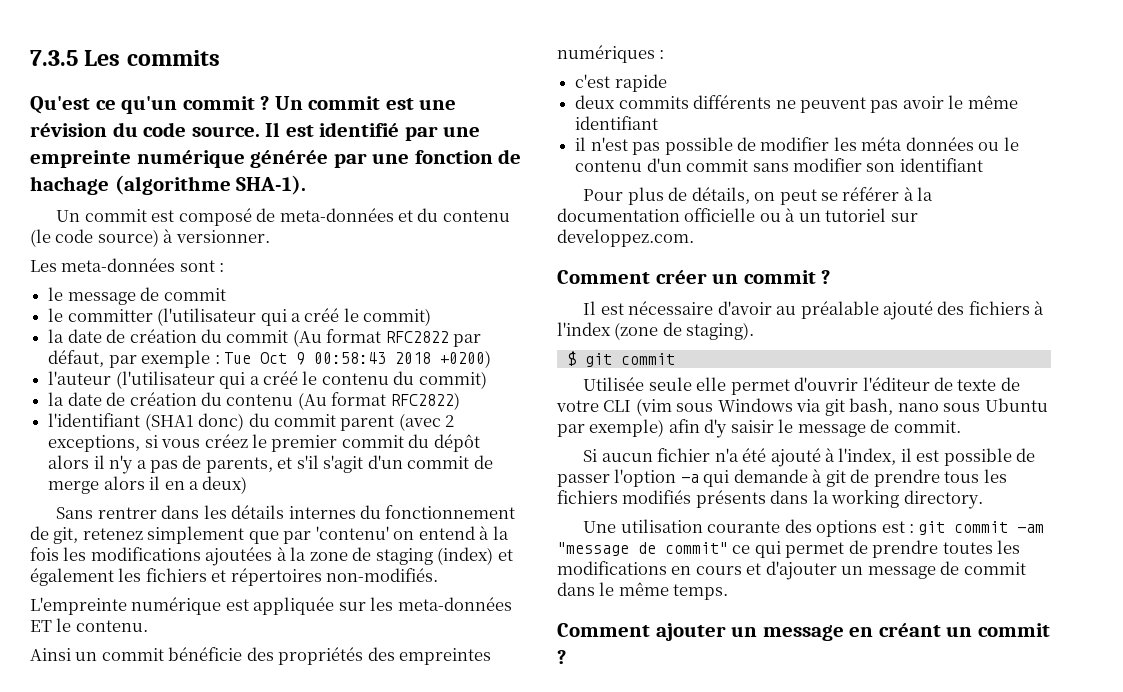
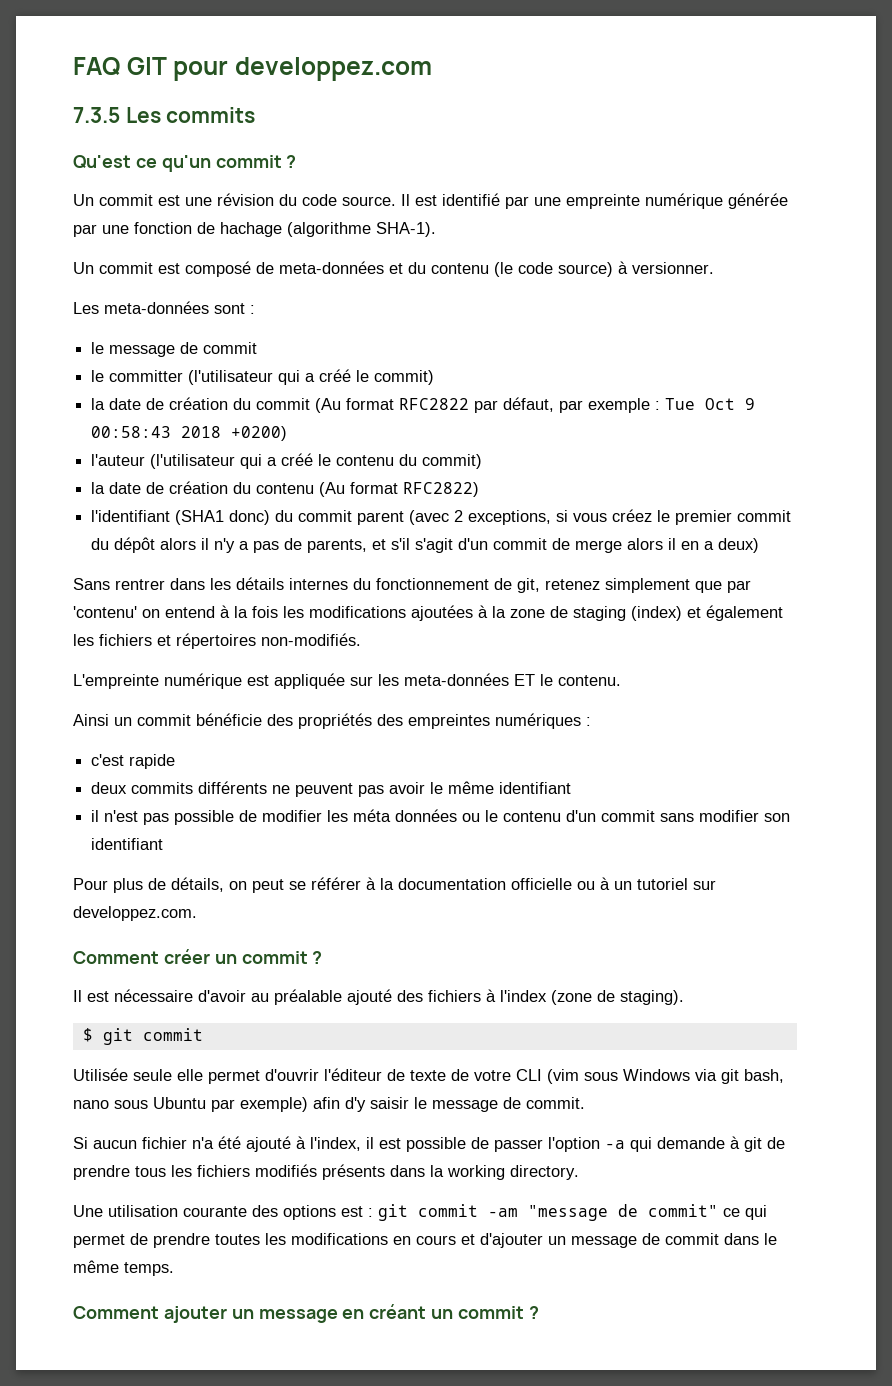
(30, 58) none -> [73,57,432,81] FAQ GIT pour developpez.com //
(270, 103) none -> (297, 161) //

